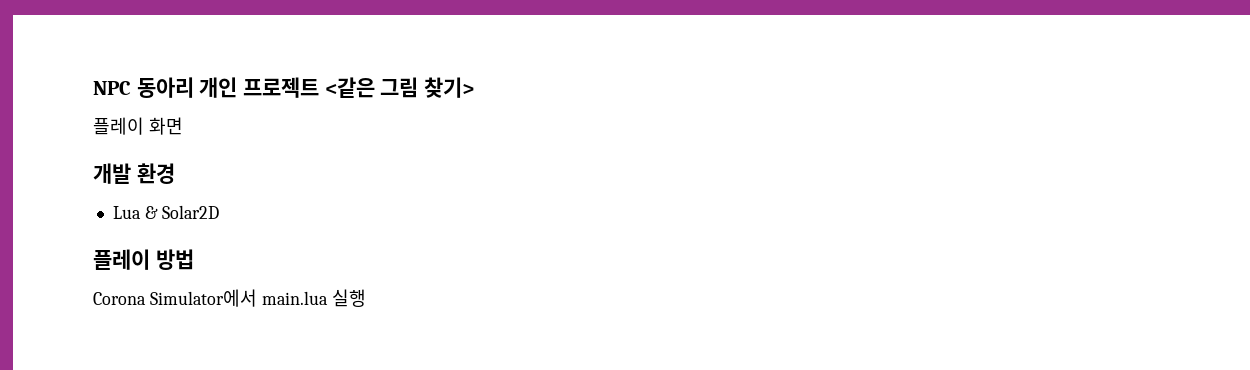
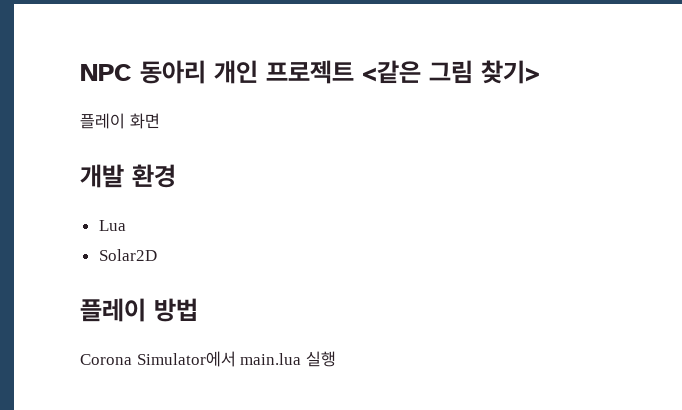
[144,206,158,219] & -> (126, 225) //

